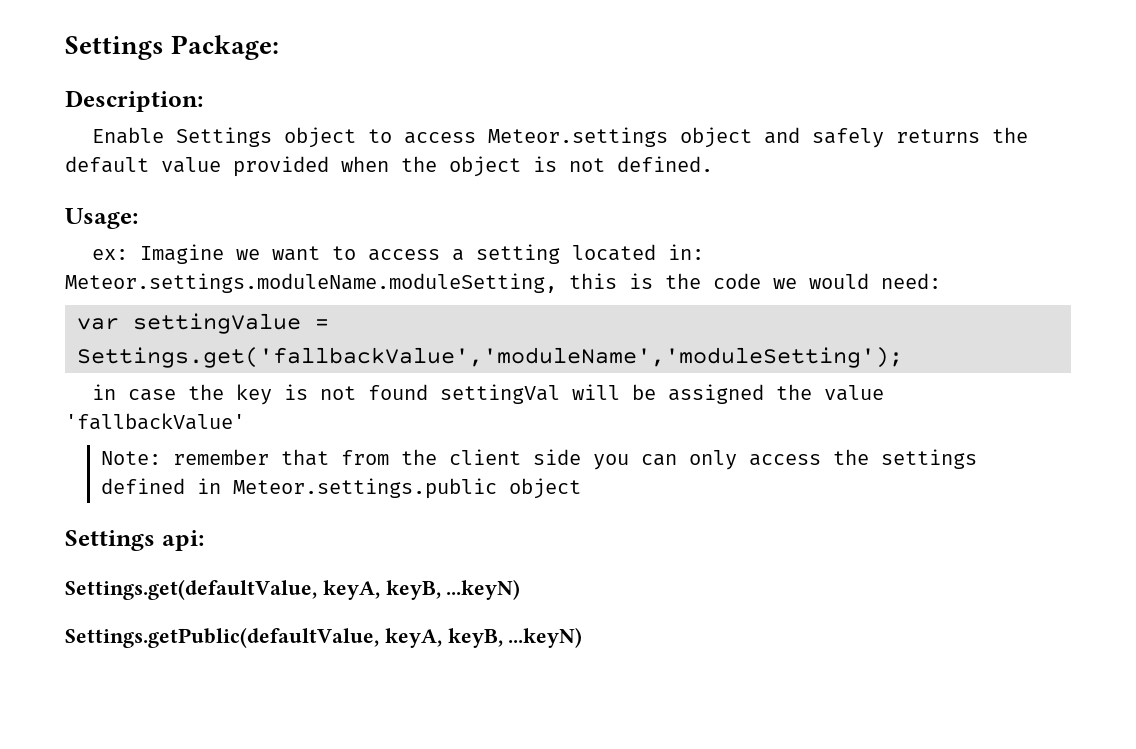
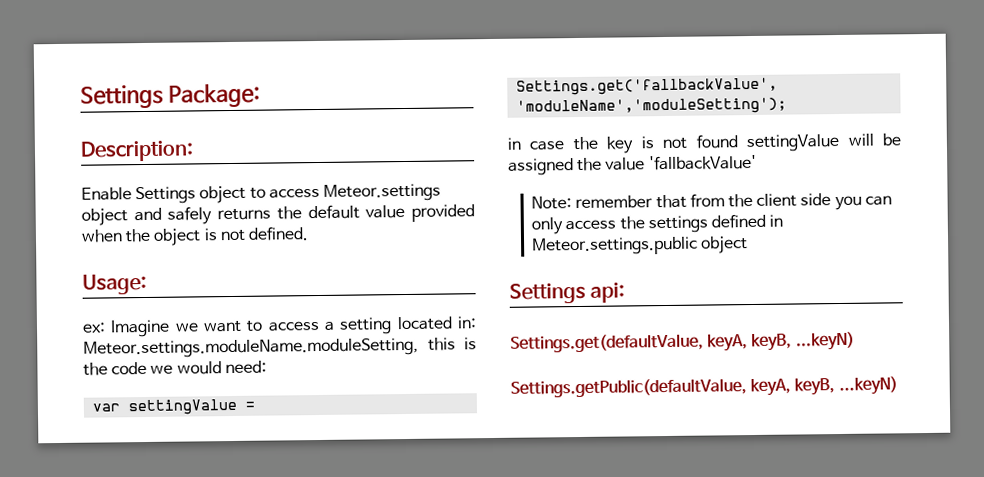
[440,384,561,404] settingVal -> [746,133,841,153] settingValue

